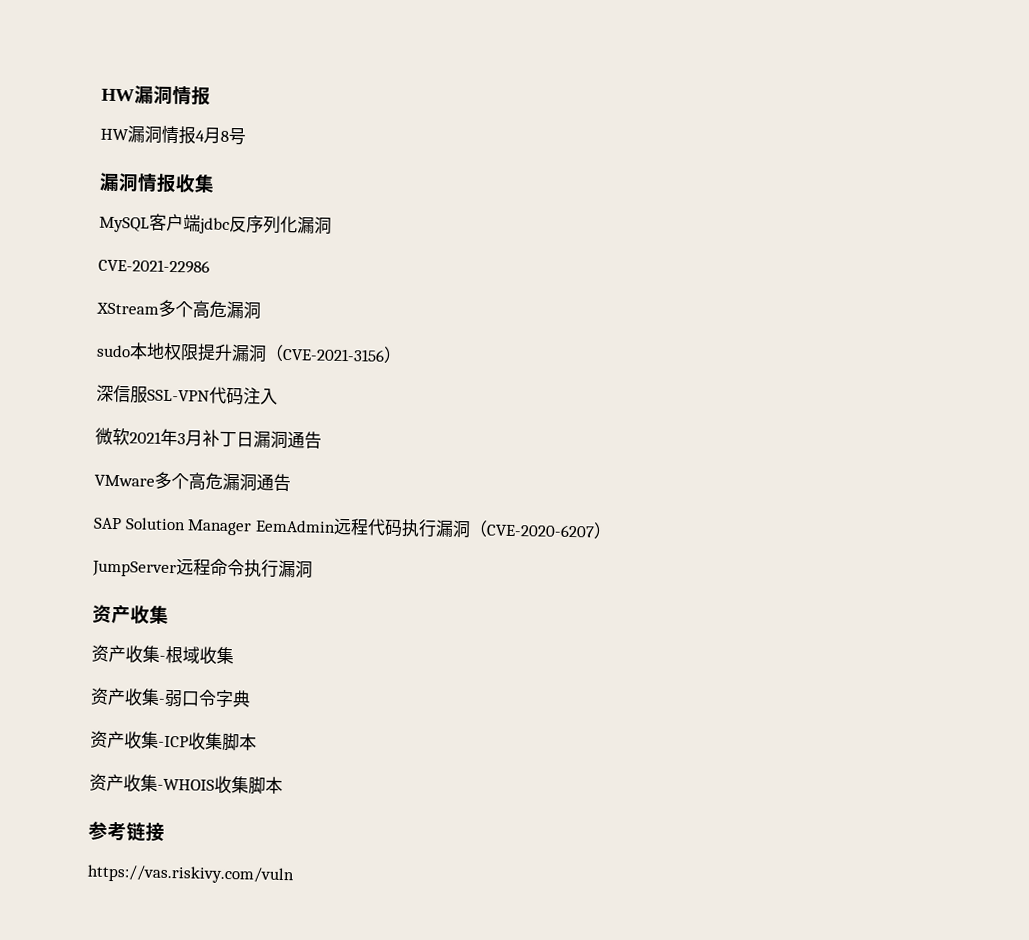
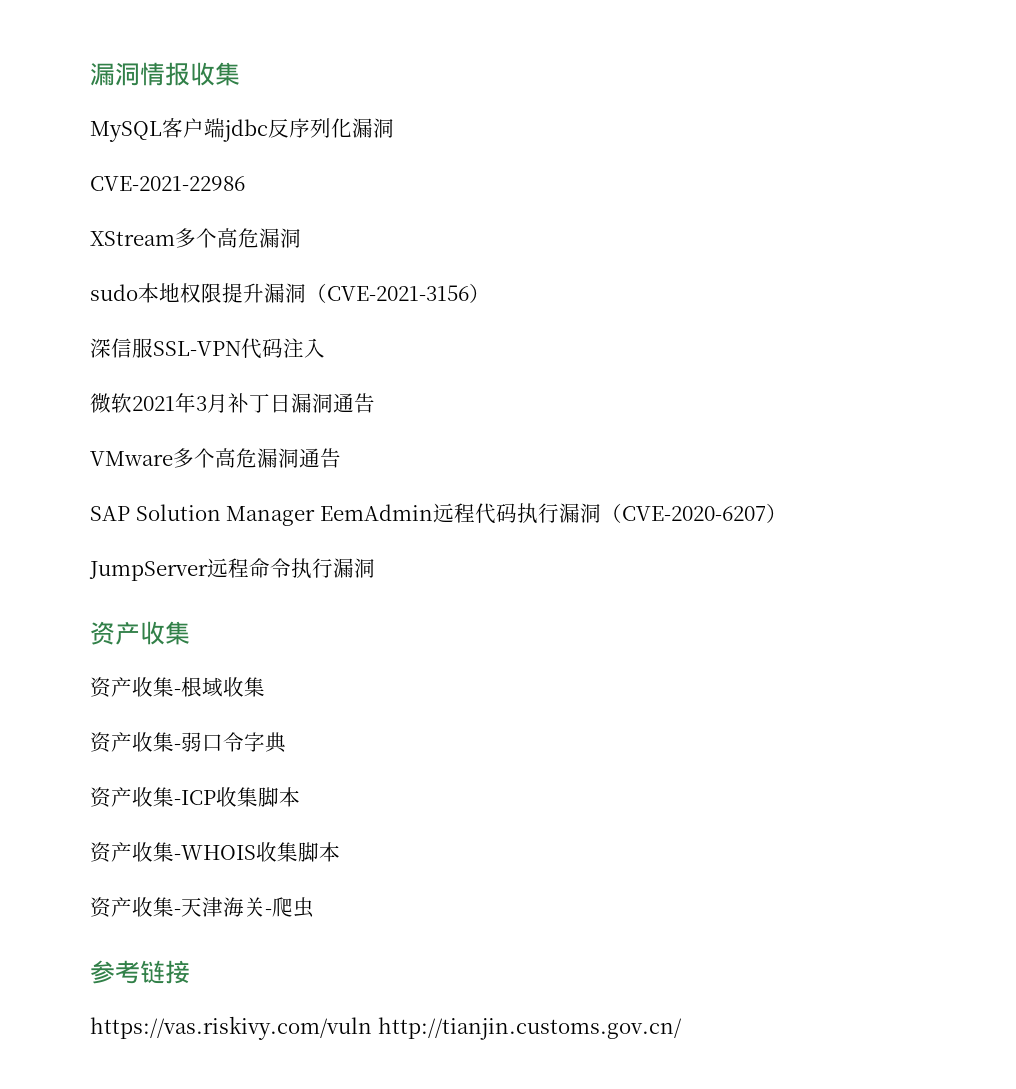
[101,85,211,106] [100,125,246,146] HW漏洞情报 // HW漏洞情报4月8号 // -> (90, 74) none
(283, 785) none -> [90,897,314,918] // 资产收集-天津海关-爬虫
(295, 874) none -> [377,1017,682,1040] http://tianjin.customs.gov.cn/

